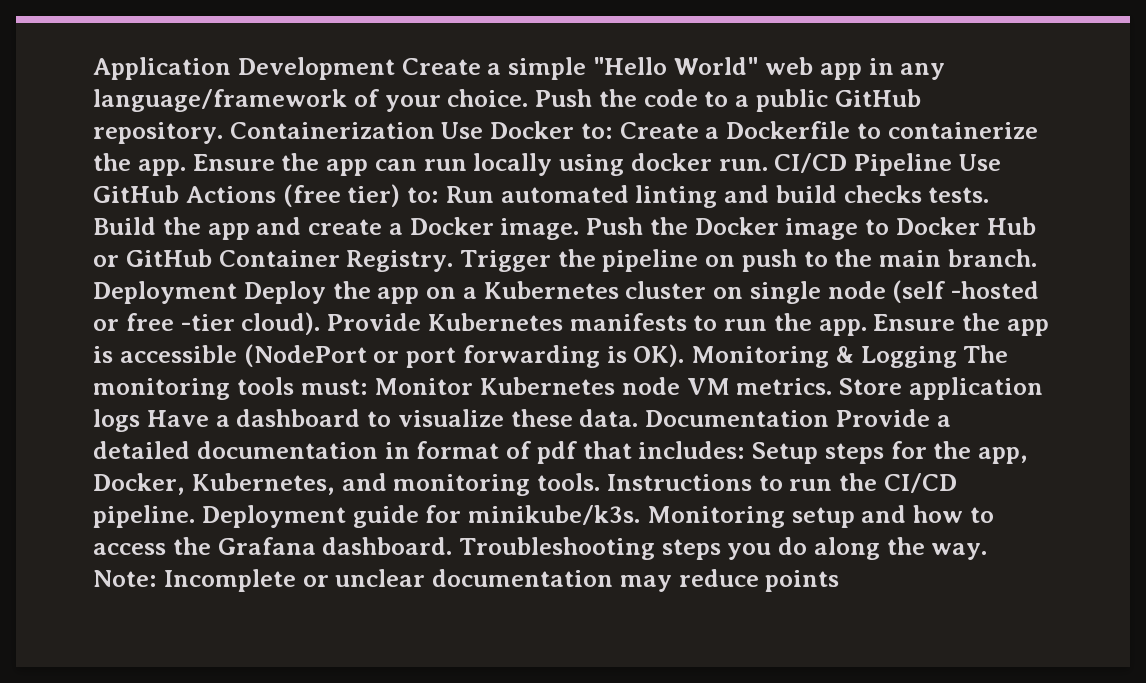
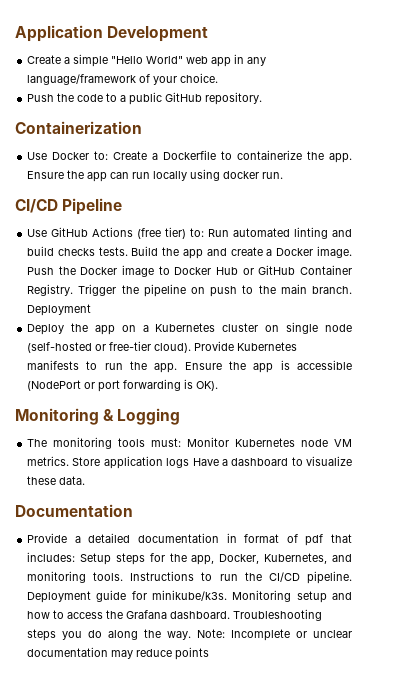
(395, 68) none -> (209, 34) //
(529, 98) none -> (219, 78) //
(223, 133) none -> (263, 98) //
(435, 130) none -> (142, 127) //
(768, 165) none -> (284, 175) //
(952, 164) none -> (123, 206) //
(237, 292) none -> (92, 310) //
[892,280,1039,303] [93,313,235,331] (self -hosted or free -tier -> [27,341,152,353] (self-hosted or free-tier
(685, 355) none -> (219, 386) //
(957, 357) none -> (181, 416) //
(639, 418) none -> (86, 480) //
(829, 418) none -> (133, 510) //

